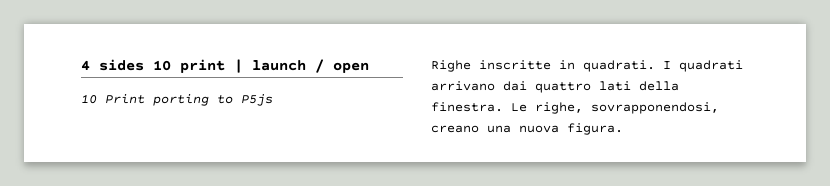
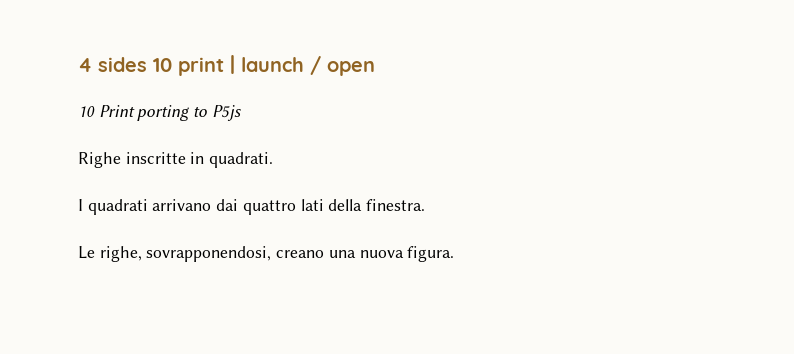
(655, 66) none -> (274, 160) //
(503, 107) none -> (426, 205) //

